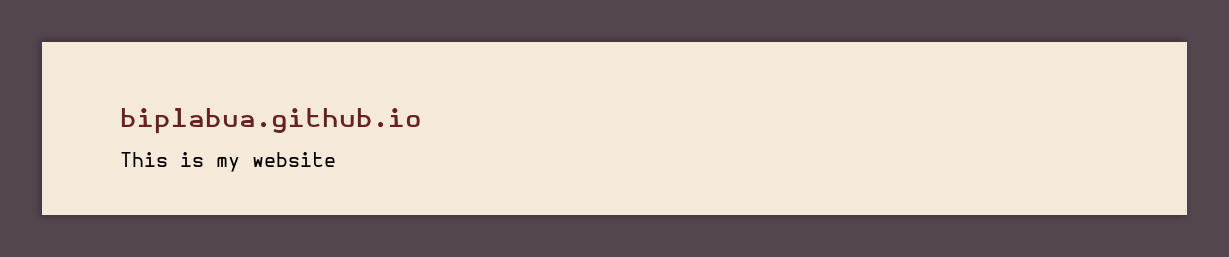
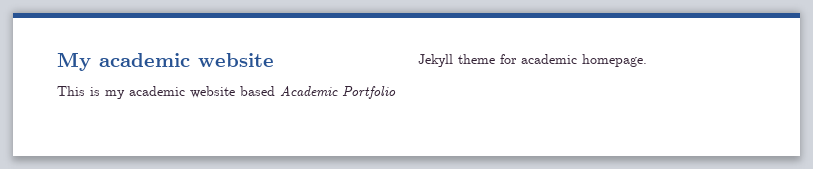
[120,108,422,134] biplabua.github.io -> [57,52,274,71] My academic website
[252,152,336,167] website -> [129,86,396,99] [418,54,647,67] academic website based Academic Portfolio Jekyll theme for academic homepage.

